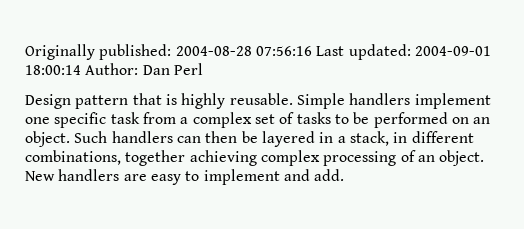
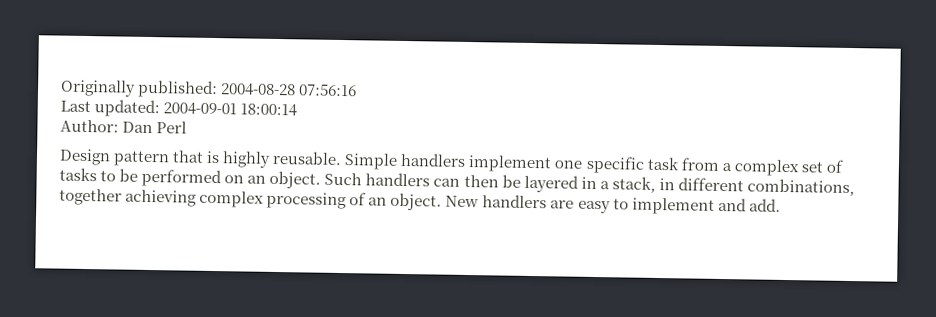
(312, 51) none -> (358, 90) //
(81, 70) none -> (298, 110) //

